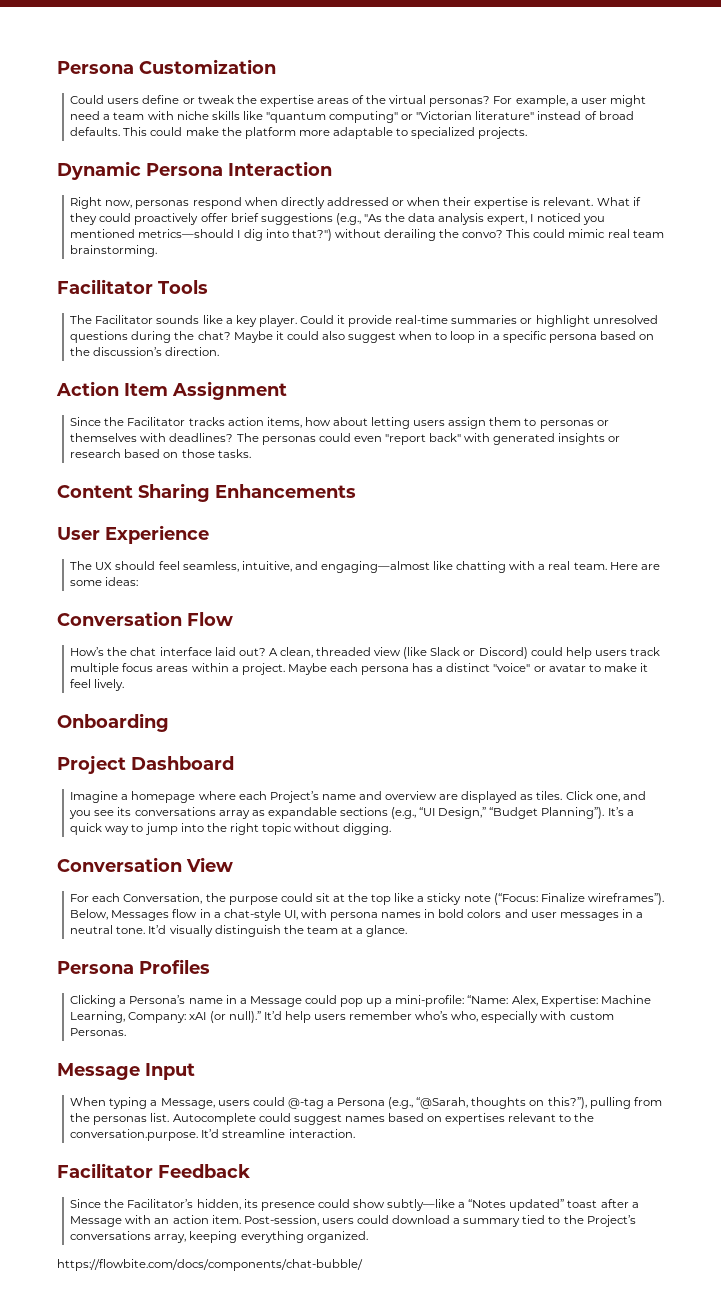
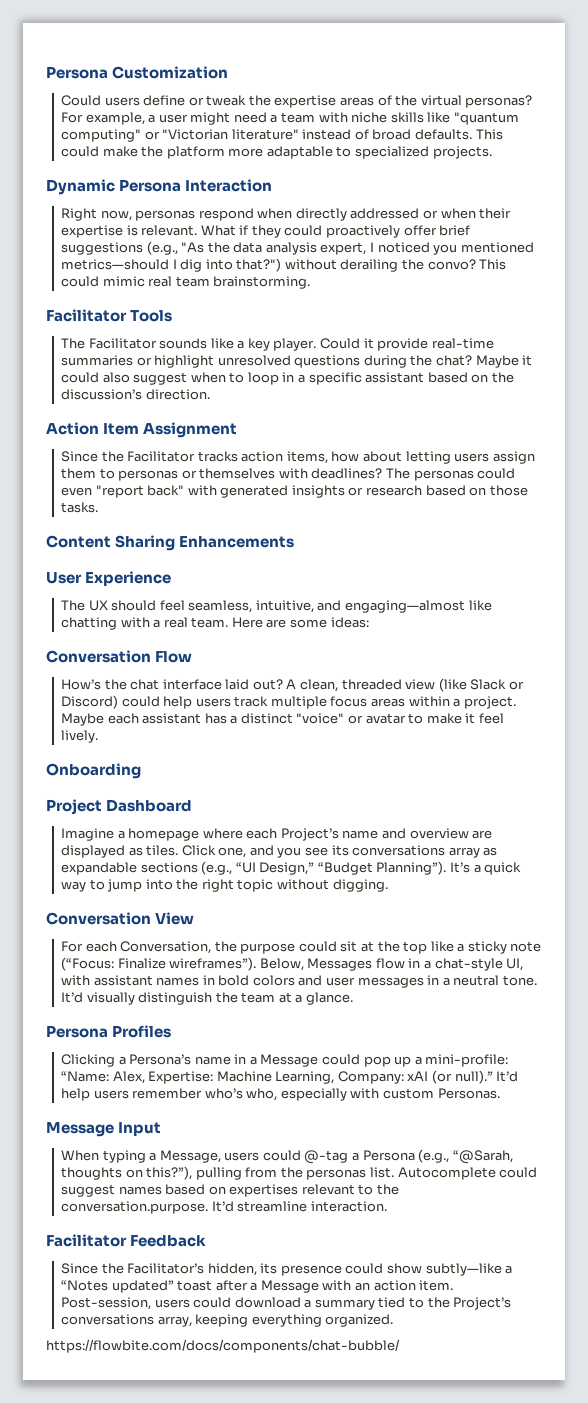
[548,334,597,343] persona -> [365,372,425,383] assistant
[361,666,410,675] persona -> [142,713,202,724] assistant
[330,912,379,921] persona -> [93,975,153,986] assistant

